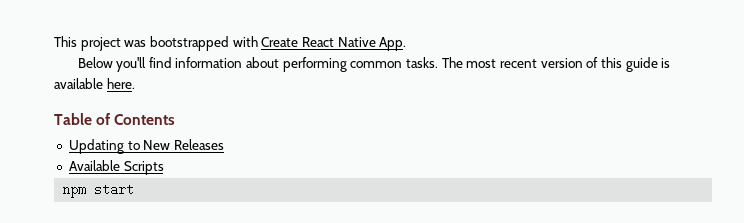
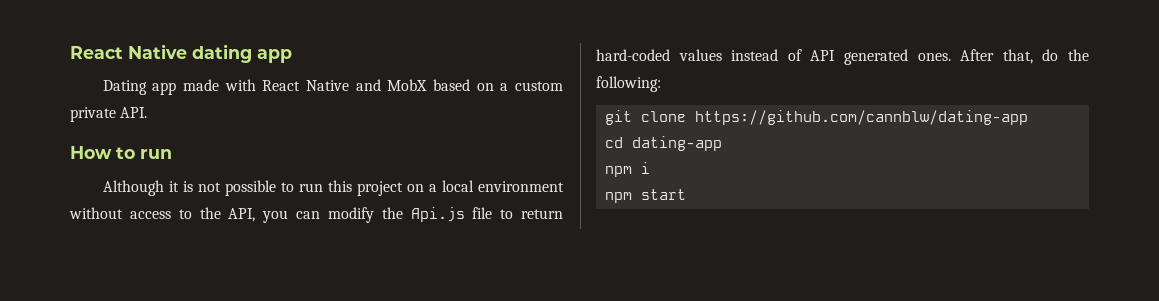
[54,36,407,51] [77,57,671,72] [54,78,135,89] [54,113,176,125] [68,139,224,154] [68,160,164,175] This project was bootstrapped with Create React Native App. // Below you'll find information about performing common tasks. The most recent version of this guide is available here. // Table of Contents // Updating to New Releases // Available Scripts -> [70,44,292,63] [102,79,564,95] [70,107,148,122] [70,146,172,159] [102,180,565,196] [69,207,563,223] [596,49,1089,65] [596,76,661,92] [605,110,1029,125] [605,136,723,151] [605,162,651,177] React Native dating app // Dating app made with React Native and MobX based on a custom private API. // How to run // Although it is not possible to run this project on a local environment without access to the API, you can modify the Api.js file to return hard-coded values instead of API generated ones. After that, do the following: // git clone https://github.com/cannblw/dating-app // cd dating-app // npm i

